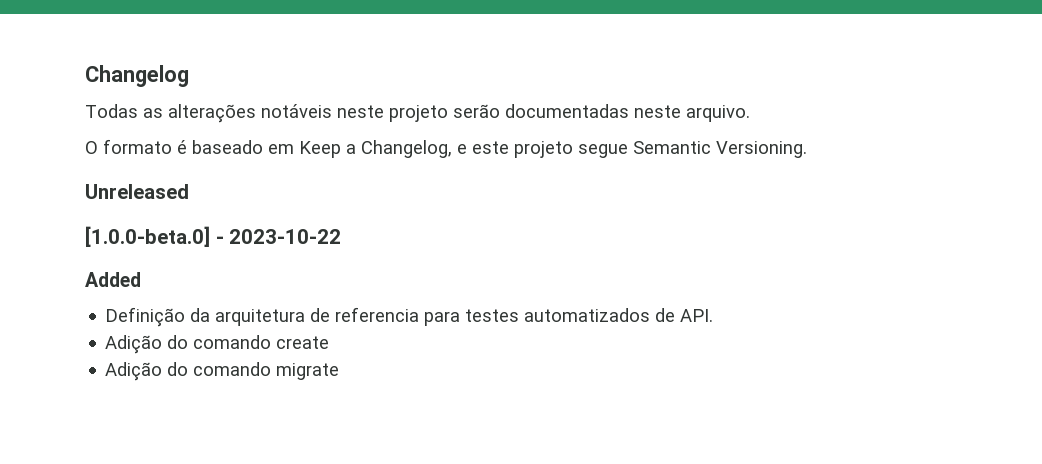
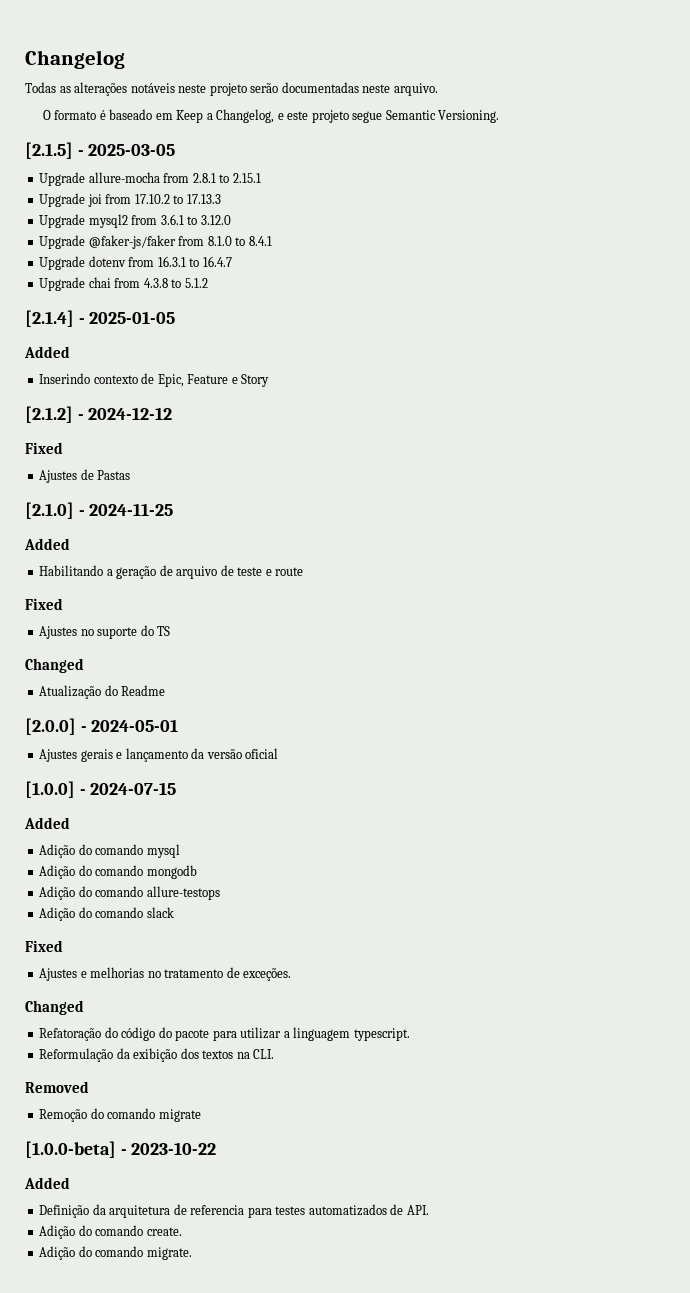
[85,184,189,199] [85,226,210,247] Unreleased // [1.0.0-beta.0] -> [25,142,176,159] [39,172,261,186] [39,193,221,207] [39,214,231,228] [39,235,272,249] [39,256,232,270] [39,277,208,291] [25,310,176,327] [24,346,70,358] [39,373,270,387] [25,406,173,423] [25,442,63,454] [39,469,131,483] [25,502,174,519] [24,538,70,550] [39,565,304,579] [25,598,63,610] [39,625,171,639] [25,658,84,673] [39,685,166,699] [25,718,179,735] [39,748,279,762] [25,781,177,798] [24,817,70,829] [39,844,180,858] [39,865,197,879] [39,886,220,900] [39,907,174,921] [25,940,63,952] [39,967,292,981] [25,1000,84,1015] [39,1027,410,1041] [39,1048,275,1062] [25,1081,89,1093] [39,1108,201,1122] [25,1141,116,1158] [2.1.5] - 2025-03-05 // Upgrade allure-mocha from 2.8.1 to 2.15.1 // Upgrade joi from 17.10.2 to 17.13.3 // Upgrade mysql2 from 3.6.1 to 3.12.0 // Upgrade @faker-js/faker from 8.1.0 to 8.4.1 // Upgrade dotenv from 16.3.1 to 16.4.7 // Upgrade chai from 4.3.8 to 5.1.2 // [2.1.4] - 2025-01-05 // Added // Inserindo contexto de Epic, Feature e Story // [2.1.2] - 2024-12-12 // Fixed // Ajustes de Pastas // [2.1.0] - 2024-11-25 // Added // Habilitando a geração de arquivo de teste e route // Fixed // Ajustes no suporte do TS // Changed // Atualização do Readme // [2.0.0] - 2024-05-01 // Ajustes gerais e lançamento da versão oficial // [1.0.0] - 2024-07-15 // Added // Adição do comando mysql // Adição do comando mongodb // Adição do comando allure-testops // Adição do comando slack // Fixed // Ajustes e melhorias no tratamento de exceções. // Changed // Refatoração do código do pacote para utilizar a linguagem typescript. // Reformulação da exibição dos textos na CLI. // Removed // Remoção do comando migrate // [1.0.0-beta]
[276,336,330,349] [105,362,340,381] create // Adição do comando migrate -> [146,1227,182,1236] [39,1246,192,1260] create. // Adição do comando migrate.

